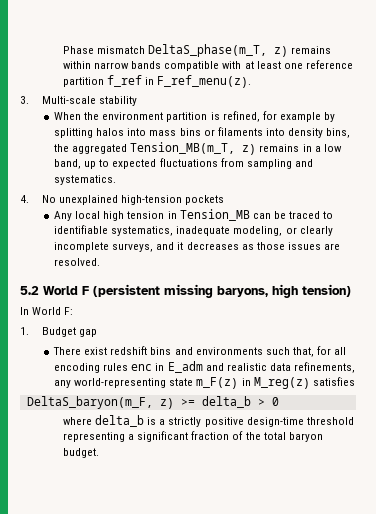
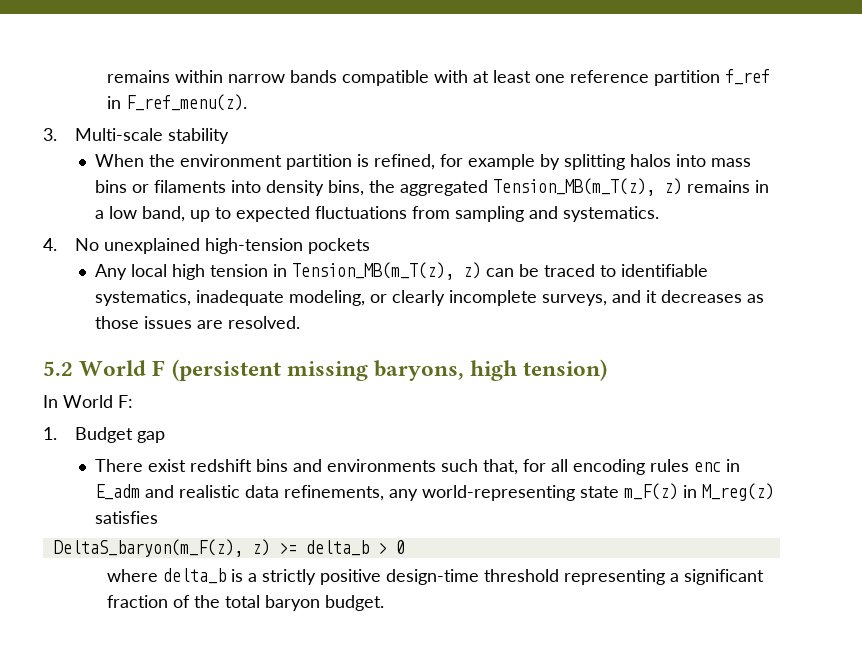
[63,44,289,57] Phase mismatch DeltaS_phase(m_T, z) -> (107, 76) none
[130,142,236,154] Tension_MB(m_T, -> [493,178,656,196] Tension_MB(m_T(z),
[179,209,250,221] Tension_MB -> [292,262,482,280] Tension_MB(m_T(z), z)
[26,396,153,409] DeltaS_baryon(m_F, -> [53,539,243,557] DeltaS_baryon(m_F(z),

